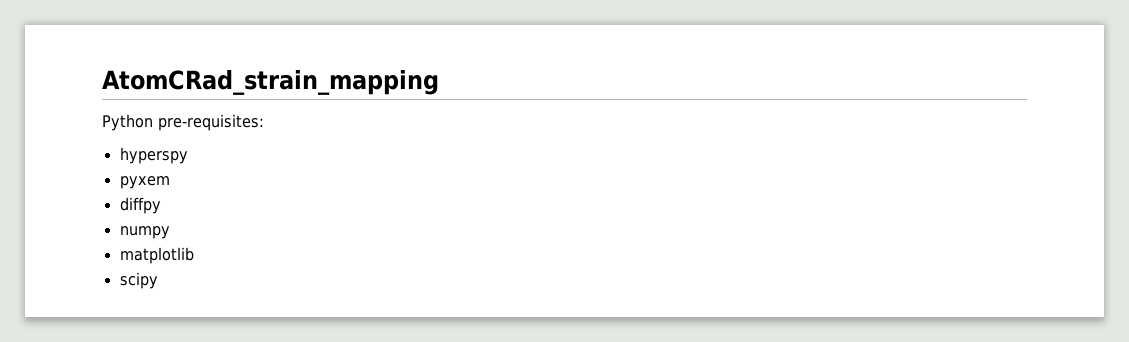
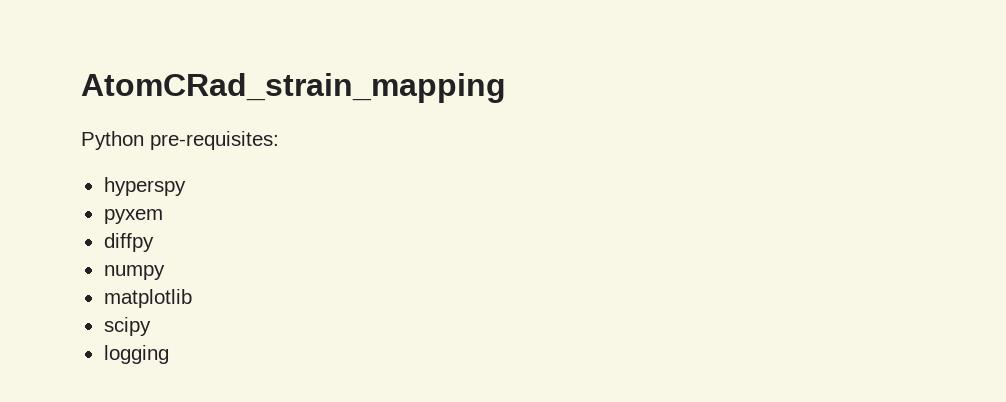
(158, 280) none -> [103,345,169,364] // logging

